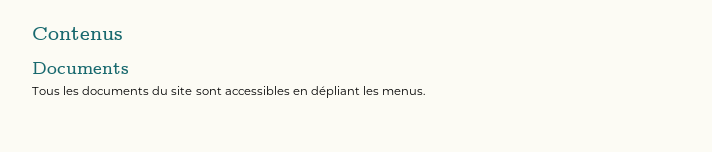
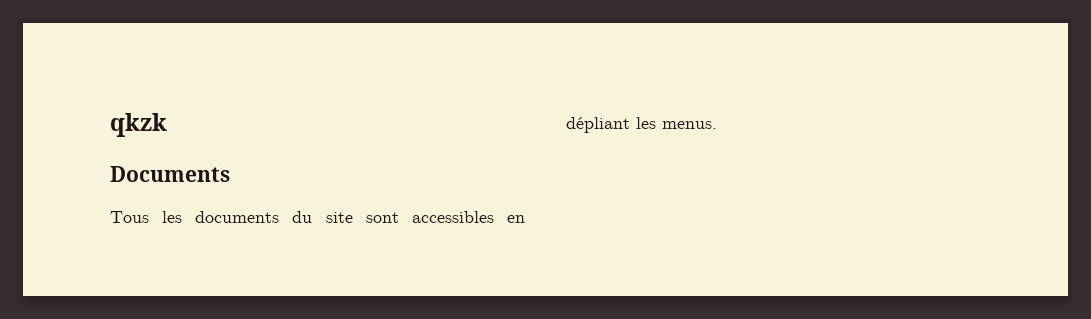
[32,27,123,40] Contenus -> [110,113,167,137] qkzk

